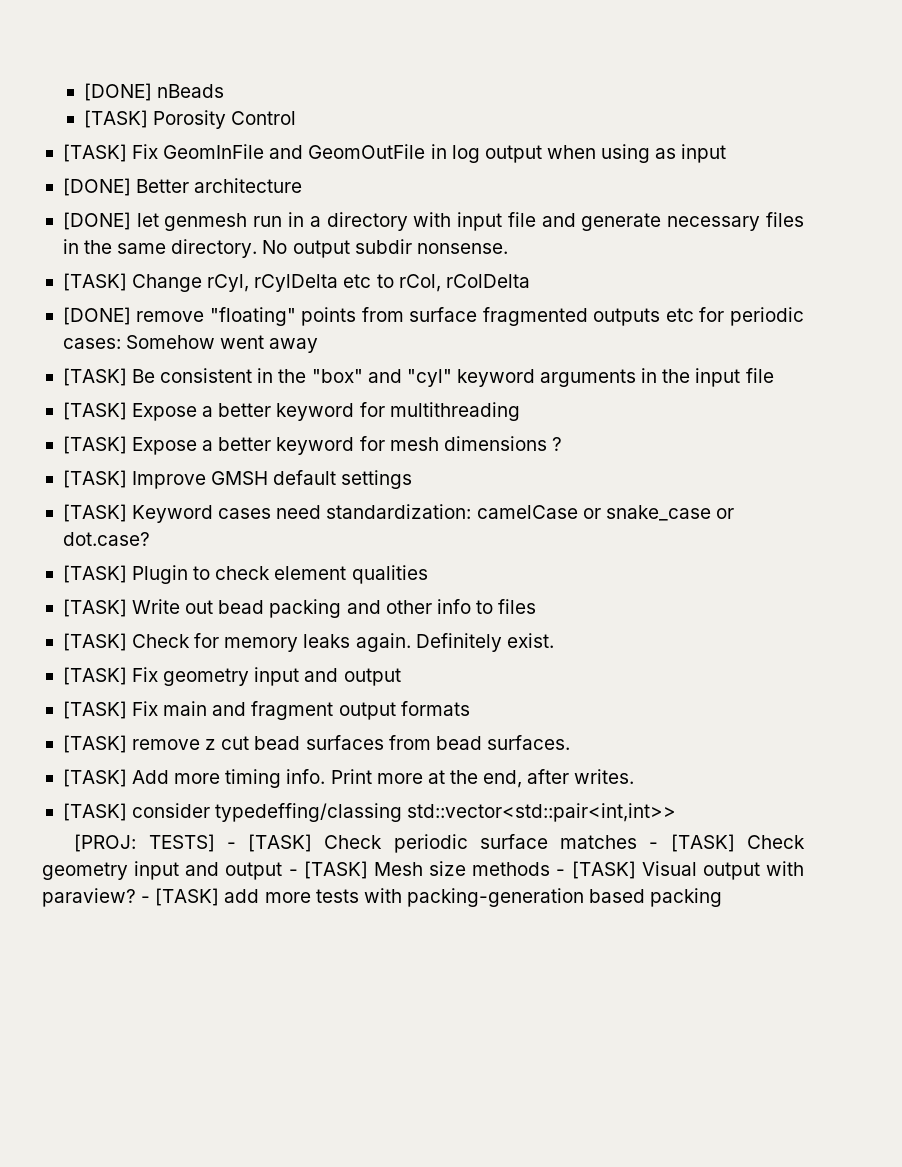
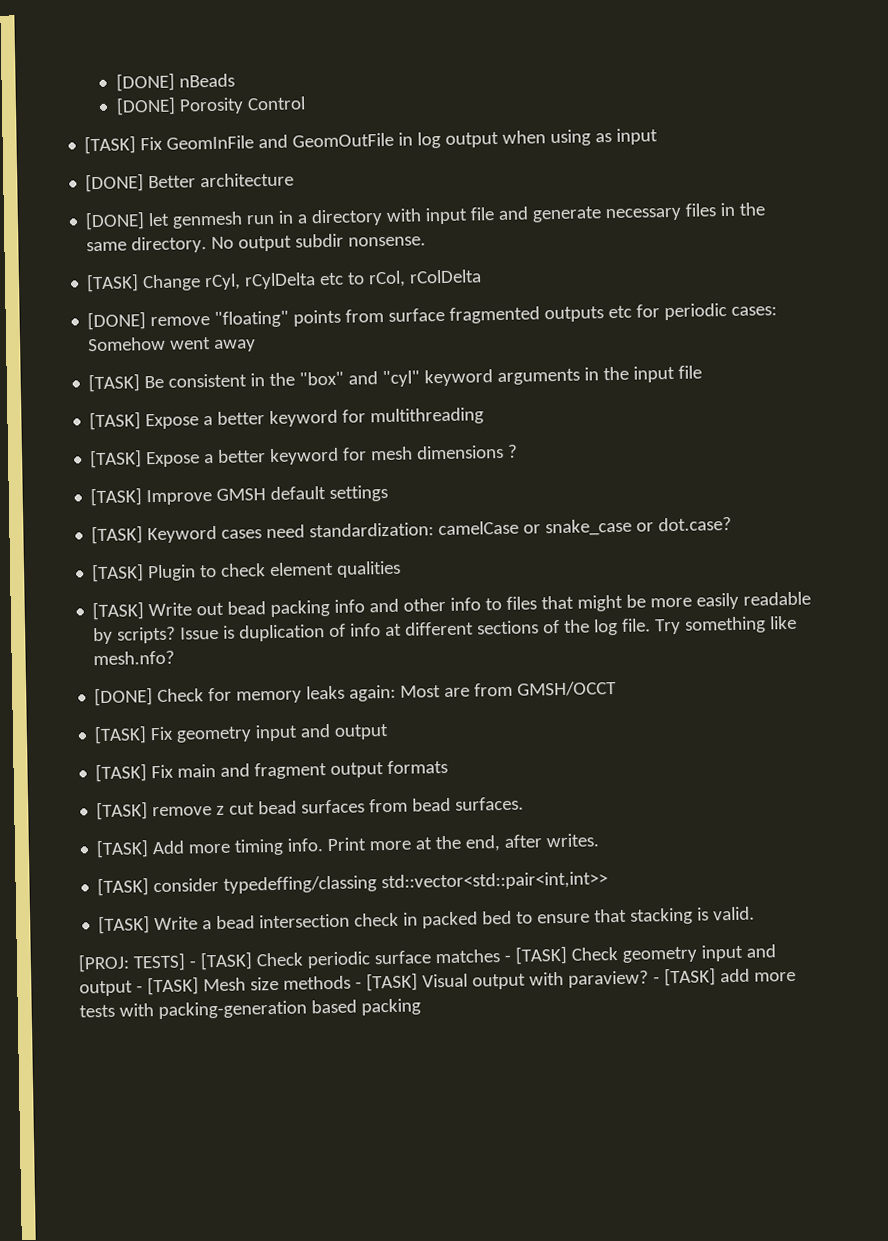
[84,110,149,128] [TASK] -> [116,96,177,116] [DONE]
(342, 608) none -> [334,599,366,613] info
[62,633,554,652] // [TASK] Check for memory leaks again. Definitely exist. -> [541,591,812,612] [93,615,798,645] [93,650,176,666] [94,680,618,707] that might be more easily readable by scripts? Issue is duplication of info at different sections of the log file. Try something like mesh.nfo? // [DONE] Check for memory leaks again: Most are from GMSH/OCCT
(677, 812) none -> [98,906,756,935] // [TASK] Write a bead intersection check in packed bed to ensure that stacking is valid.

